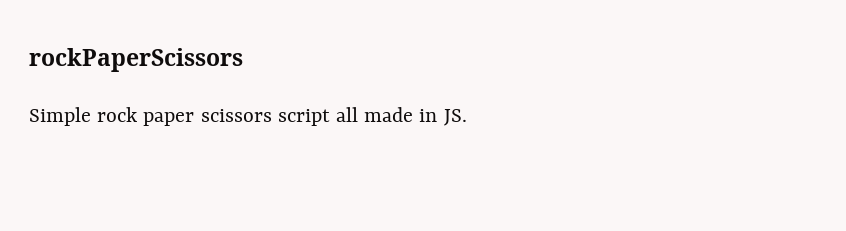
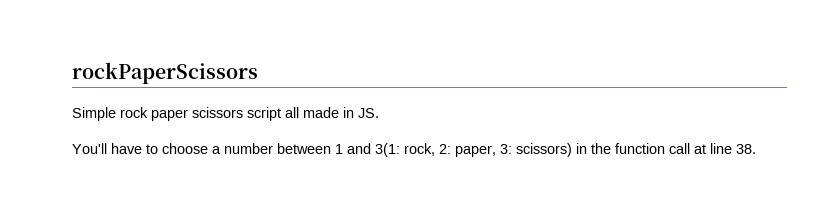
(467, 117) none -> [72,143,756,157] // You'll have to choose a number between 1 and 3(1: rock, 2: paper, 3: scissors) in the function call at line 38.

